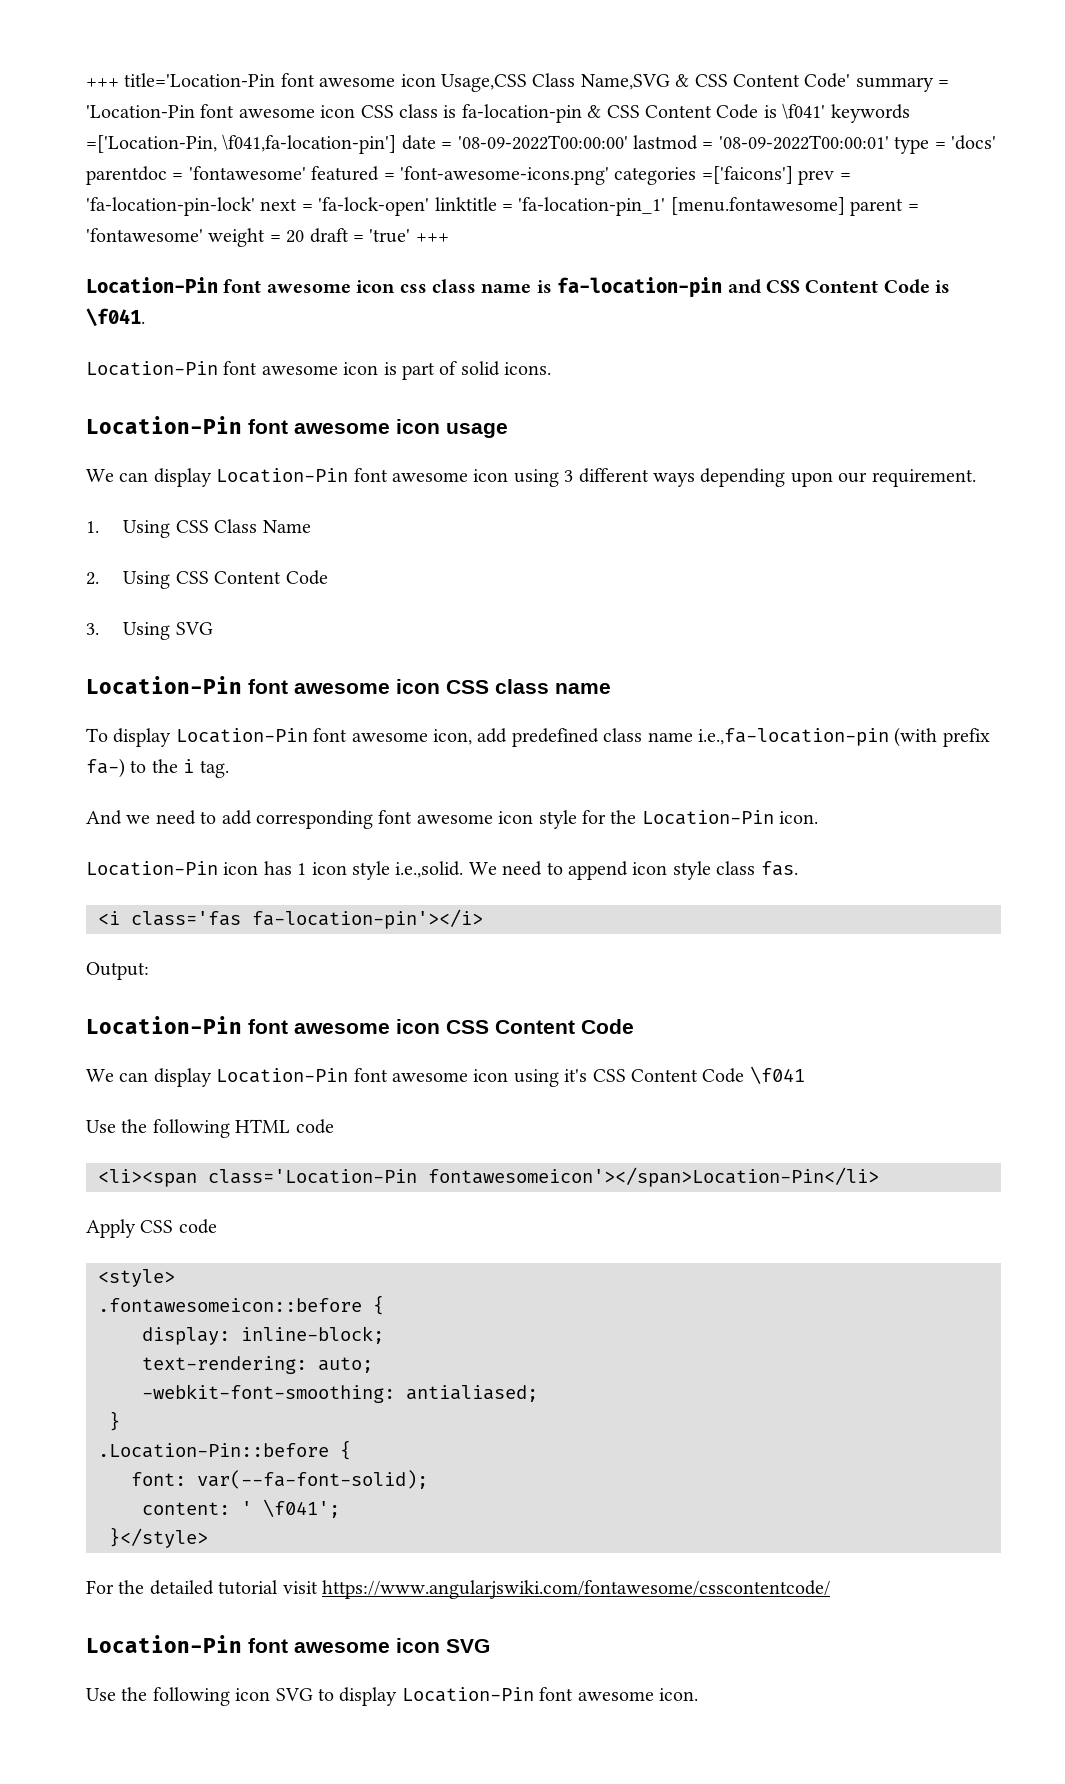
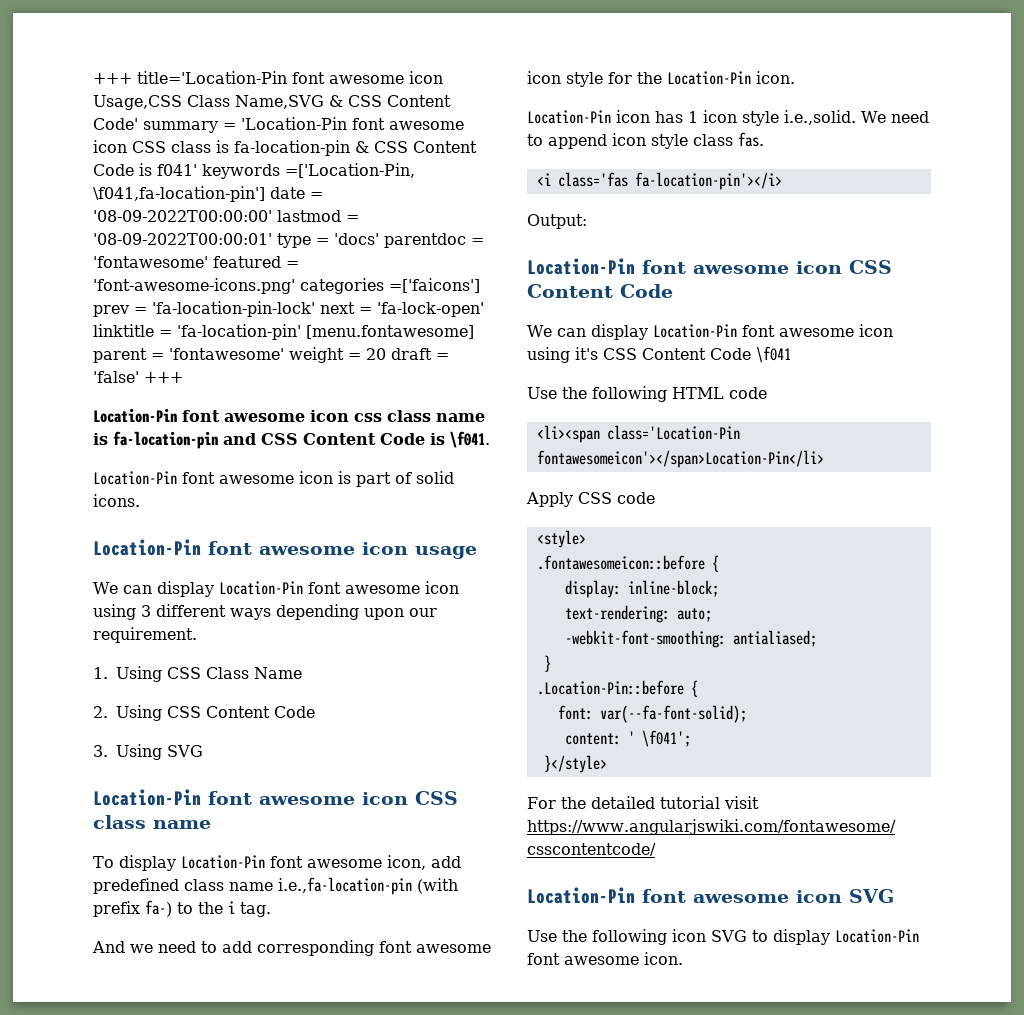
[782,103,826,119] \f041' -> [157,164,197,176] f041'
[518,197,666,216] 'fa-location-pin_1' -> [177,324,301,340] 'fa-location-pin'
[369,229,411,243] 'true' -> [93,371,139,383] 'false'

